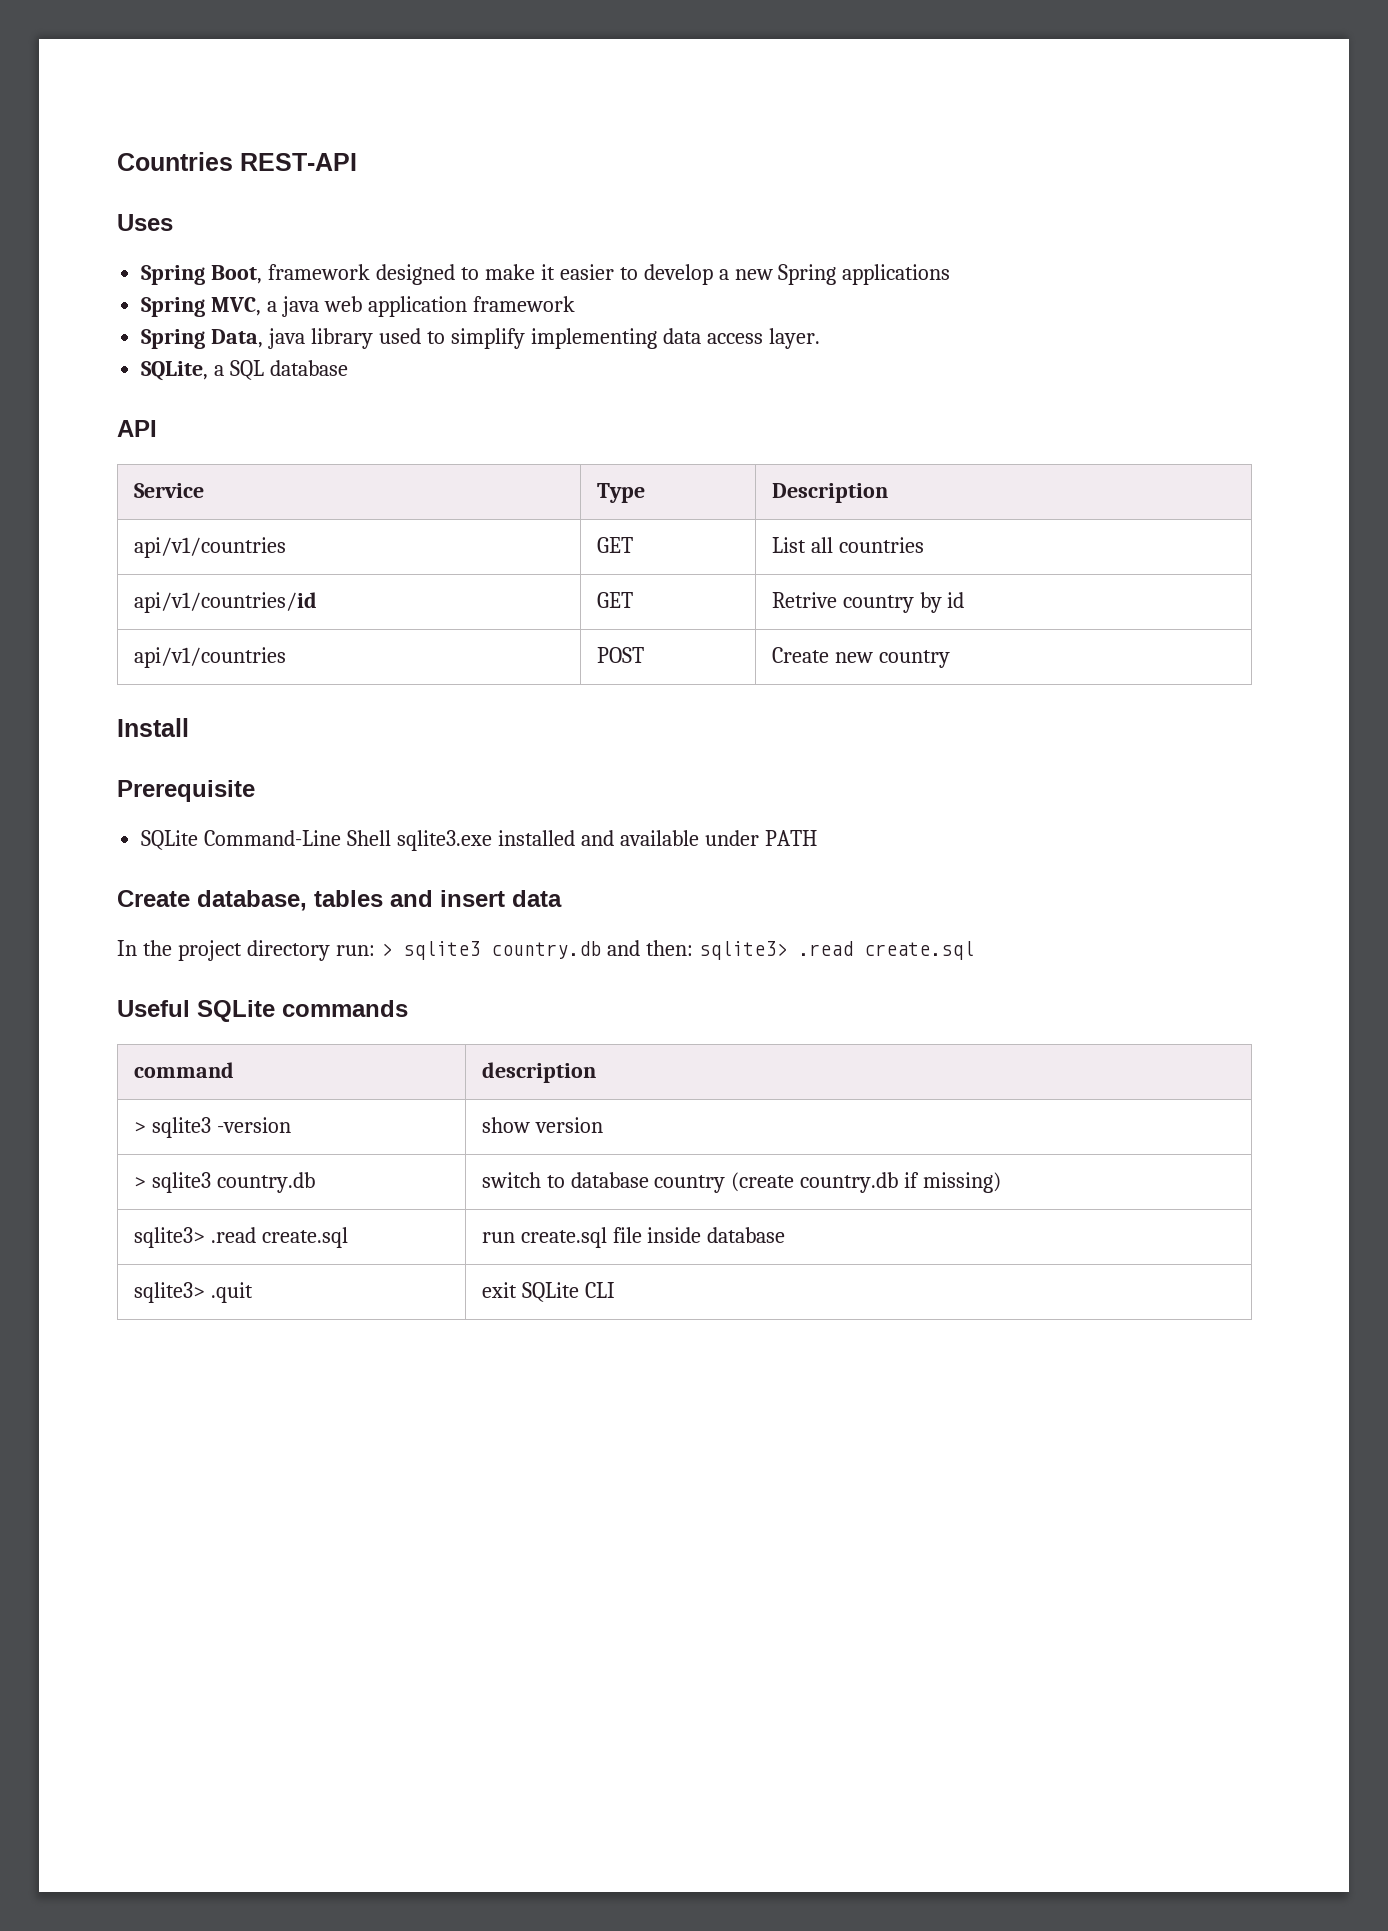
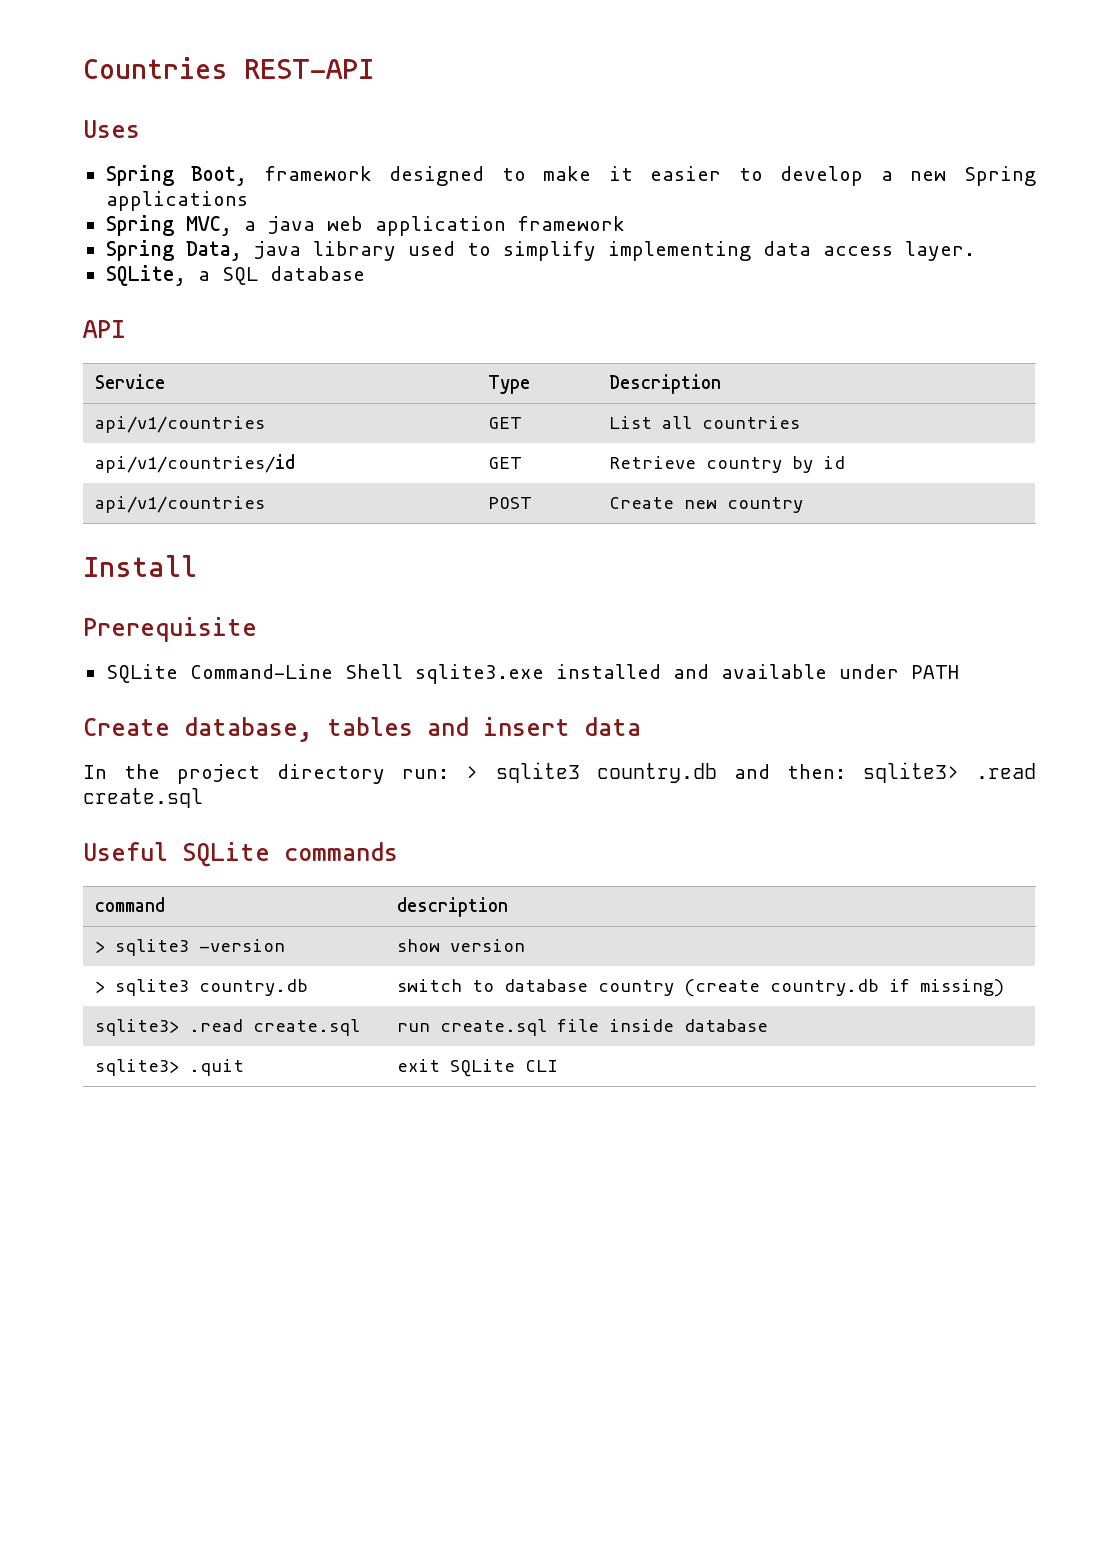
[771,592,837,608] Retrive -> [609,456,697,469] Retrieve

